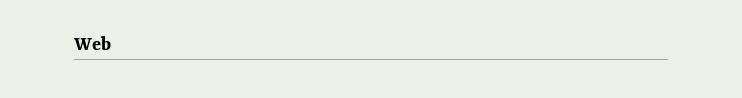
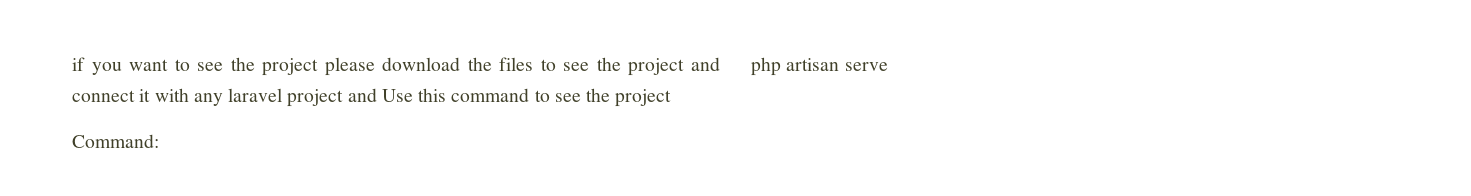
[73,36,111,50] Web -> [72,57,720,76] [72,88,672,107] [72,134,159,148] [751,57,888,76] if you want to see the project please download the files to see the project and connect it with any laravel project and Use this command to see the project // Command: // php artisan serve

